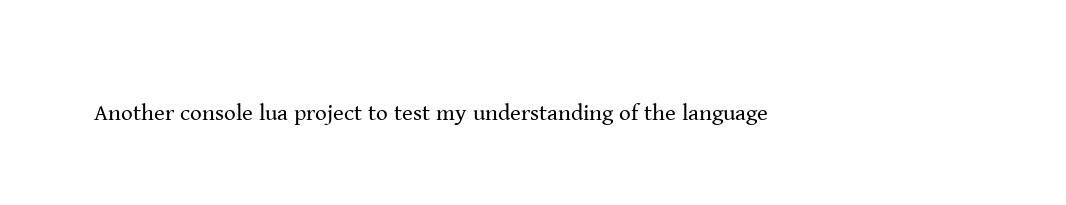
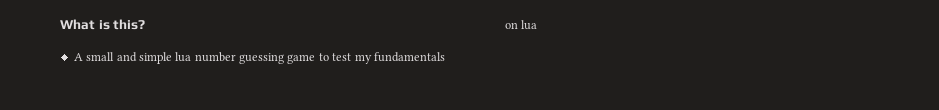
[94,103,768,125] Another console lua project to test my understanding of the language -> [60,19,146,30] [73,52,445,64] [504,20,538,30] What is this? // A small and simple lua number guessing game to test my fundamentals on lua

